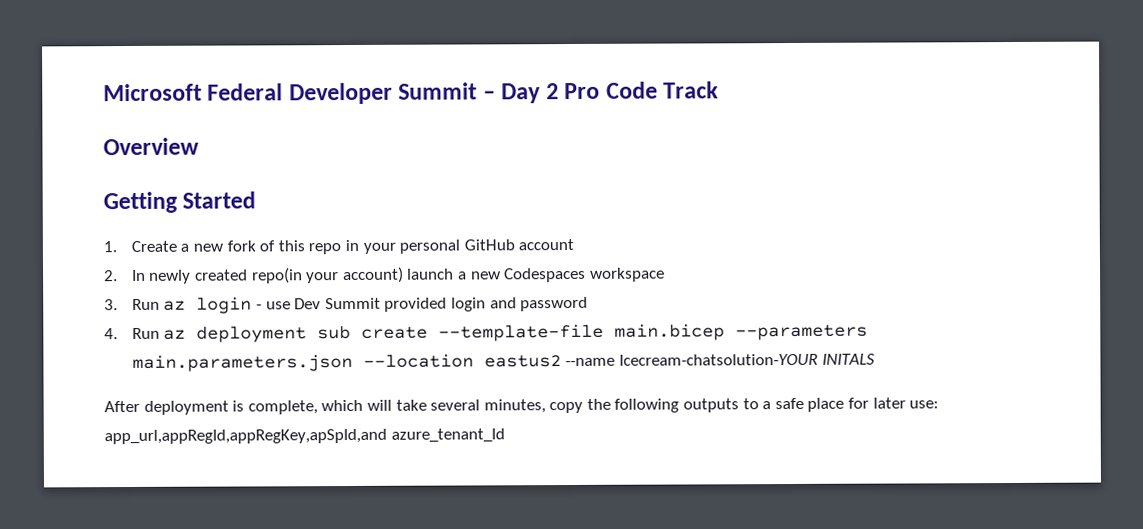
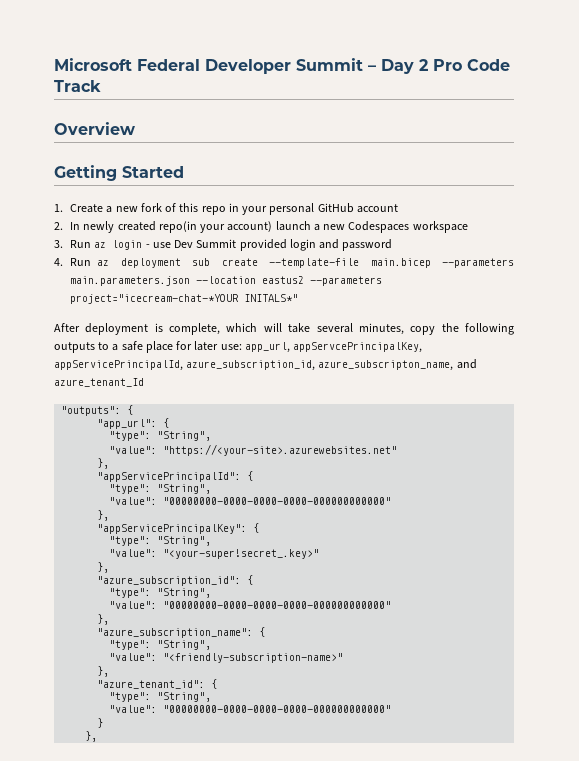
[565,353,875,367] --name Icecream-chatsolution-YOUR INITALS -> [310,276,383,286] [70,294,299,304] --parameters project="icecream-chat-*YOUR INITALS*"
[104,428,505,445] app_url,appRegId,appRegKey,apSpId,and azure_tenant_Id -> [244,342,423,353] [54,359,477,371] [54,378,144,387] [61,405,134,416] [97,418,170,429] [109,431,212,441] [109,444,398,456] [97,458,110,469] [97,471,254,482] [109,484,212,494] [109,497,392,505] [97,510,110,521] [97,523,260,534] [109,536,212,546] [109,549,320,559] [97,562,110,573] [97,575,254,586] [109,588,212,598] [109,601,392,609] [97,614,110,625] [97,627,266,638] [109,640,212,650] [109,653,344,663] [97,666,110,677] [97,679,218,689] [109,692,212,702] [109,705,392,713] [97,718,104,728] [85,731,98,742] app_url, appServcePrincipalKey, appServicePrincipalId, azure_subscription_id, azure_subscripton_name, and azure_tenant_Id // "outputs": { // "app_url": { // "type": "String", // "value": "https://<your-site>.azurewebsites.net" // }, // "appServicePrincipalId": { // "type": "String", // "value": "00000000-0000-0000-0000-000000000000" // }, // "appServicePrincipalKey": { // "type": "String", // "value": "<your-super!secret_.key>" // }, // "azure_subscription_id": { // "type": "String", // "value": "00000000-0000-0000-0000-000000000000" // }, // "azure_subscription_name": { // "type": "String", // "value": "<friendly-subscription-name>" // }, // "azure_tenant_id": { // "type": "String", // "value": "00000000-0000-0000-0000-000000000000" // } // },

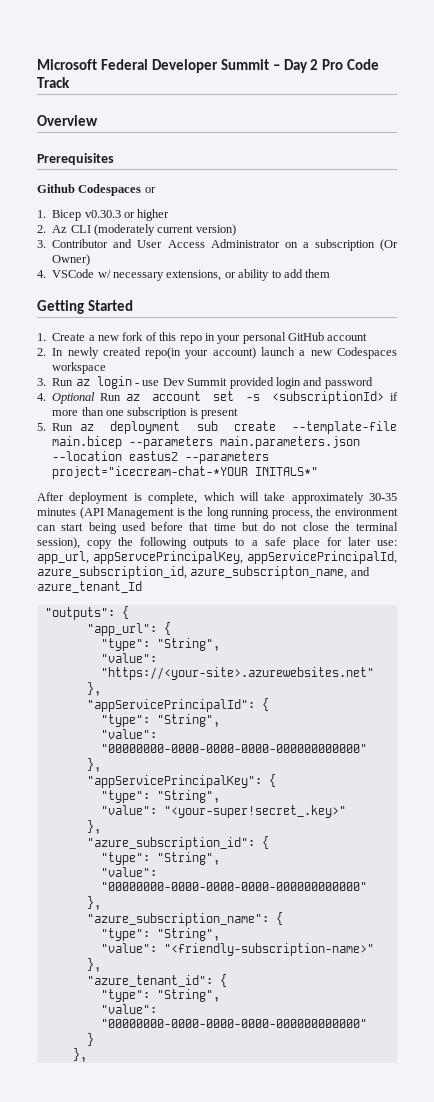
(135, 128) none -> [37,153,114,165] [37,184,156,196] [37,209,170,221] [37,224,236,236] [37,239,398,251] [52,254,91,266] [37,269,331,281] // Prerequisites // Github Codespaces or // 1. Bicep v0.30.3 or higher // 2. Az CLI (moderately current version) // 3. Contributor and User Access Administrator on a subscription (Or Owner) // 4. VSCode w/ necessary extensions, or ability to add them
(63, 262) none -> [52,391,398,404] [52,407,239,419] [37,423,46,431] Optional Run az account set -s <subscriptionId> if more than one subscription is present // 5.
[316,323,404,335] several minutes, -> [291,492,397,504] [37,507,398,519] [37,522,398,534] [37,537,80,549] approximately 30-35 minutes (API Management is the long running process, the environment can start being used before that time but do not close the terminal session),

